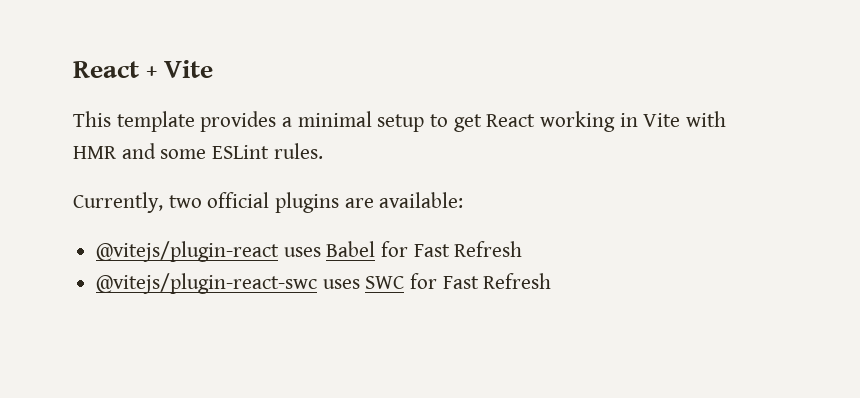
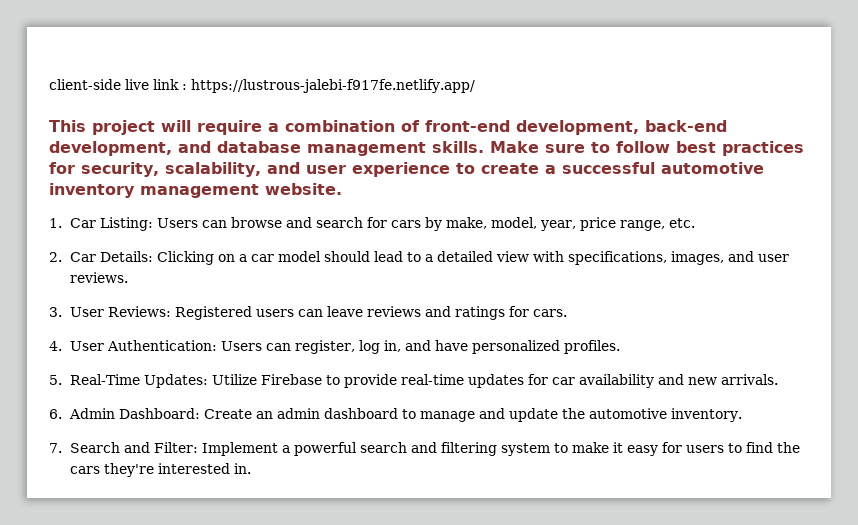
[73,60,214,78] [73,111,727,132] [73,143,323,159] [73,192,464,213] [96,241,523,262] [96,273,552,294] React + Vite // This template provides a minimal setup to get React working in Vite with HMR and some ESLint rules. // Currently, two official plugins are available: // @vitejs/plugin-react uses Babel for Fast Refresh // @vitejs/plugin-react-swc uses SWC for Fast Refresh -> [49,79,475,93] [49,120,727,135] [49,141,804,156] [49,162,764,177] [49,183,342,198] [49,217,696,231] [49,251,790,265] [70,272,129,283] [49,306,568,320] [49,340,621,354] [49,374,779,388] [49,408,743,422] [49,442,801,456] [70,463,252,477] client-side live link : https://lustrous-jalebi-f917fe.netlify.app/ // This project will require a combination of front-end development, back-end development, and database management skills. Make sure to follow best practices for security, scalability, and user experience to create a successful automotive inventory management website. // 1. Car Listing: Users can browse and search for cars by make, model, year, price range, etc. // 2. Car Details: Clicking on a car model should lead to a detailed view with specifications, images, and user reviews. // 3. User Reviews: Registered users can leave reviews and ratings for cars. // 4. User Authentication: Users can register, log in, and have personalized profiles. // 5. Real-Time Updates: Utilize Firebase to provide real-time updates for car availability and new arrivals. // 6. Admin Dashboard: Create an admin dashboard to manage and update the automotive inventory. // 7. Search and Filter: Implement a powerful search and filtering system to make it easy for users to find the cars they're interested in.

